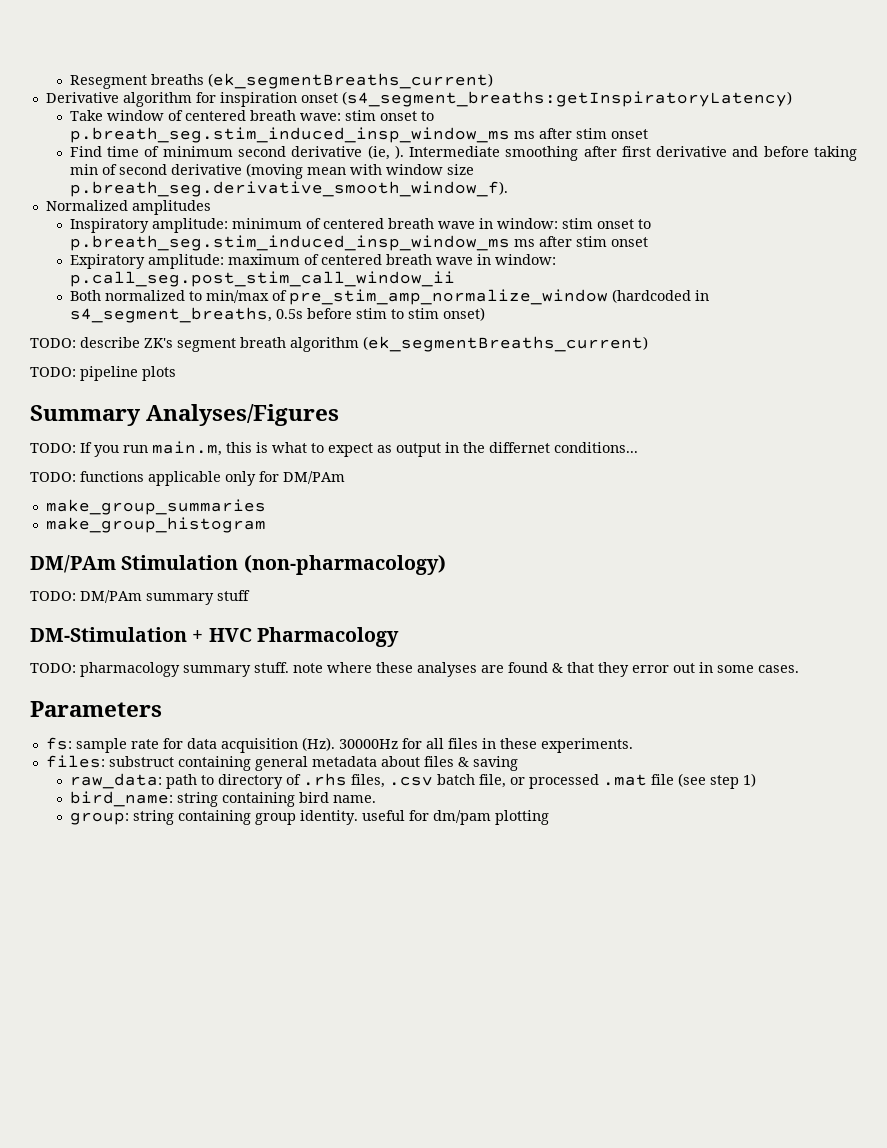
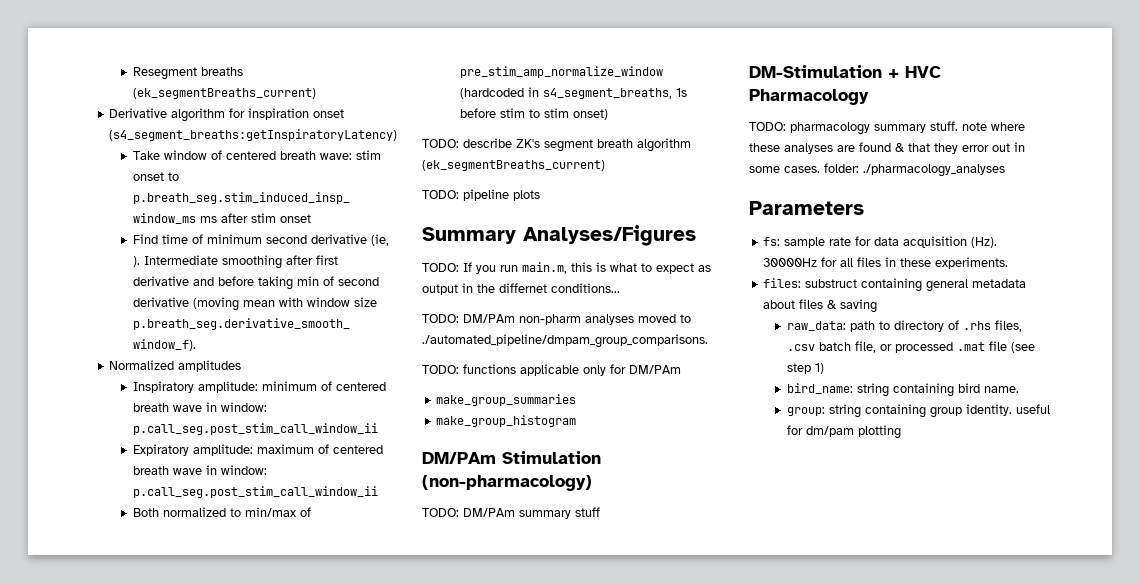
[561,218,651,229] [69,235,648,251] stim onset to p.breath_seg.stim_induced_insp_window_ms ms after stim onset -> [133,423,379,435] p.call_seg.post_stim_call_window_ii
[275,309,303,319] 0.5s -> [676,88,688,97] 1s
(638, 447) none -> [422,314,691,325] [422,334,708,348] // TODO: DM/PAm non-pharm analyses moved to ./automated_pipeline/dmpam_group_comparisons.
(799, 669) none -> [824,163,1005,177] folder: ./pharmacology_analyses

